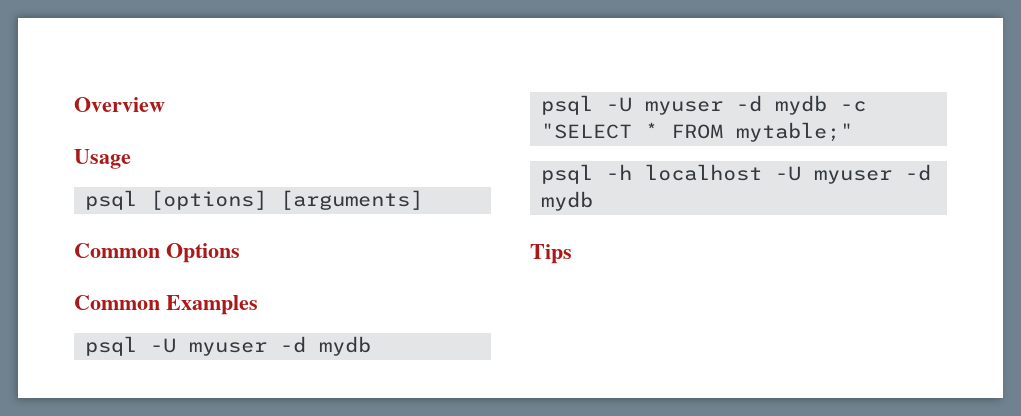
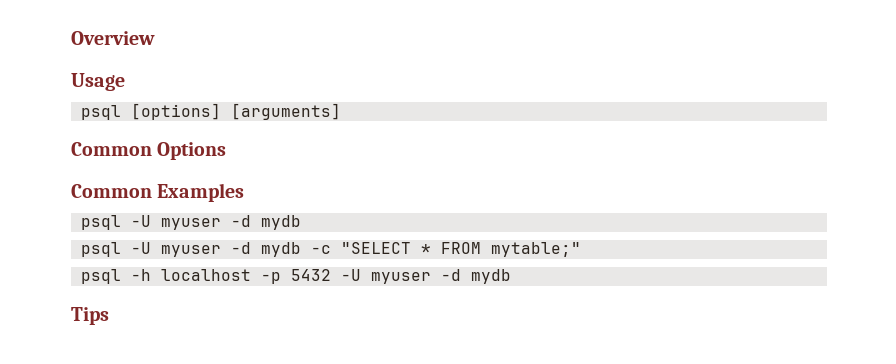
(762, 172) none -> [261,269,332,284] -p 5432

